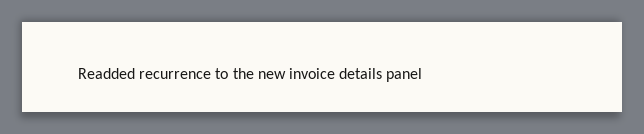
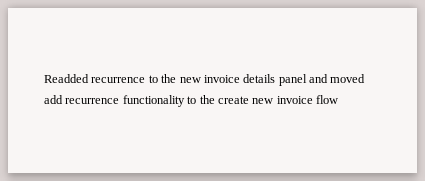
(423, 75) none -> [309,74,366,83] [44,95,338,107] and moved add recurrence functionality to the create new invoice flow

